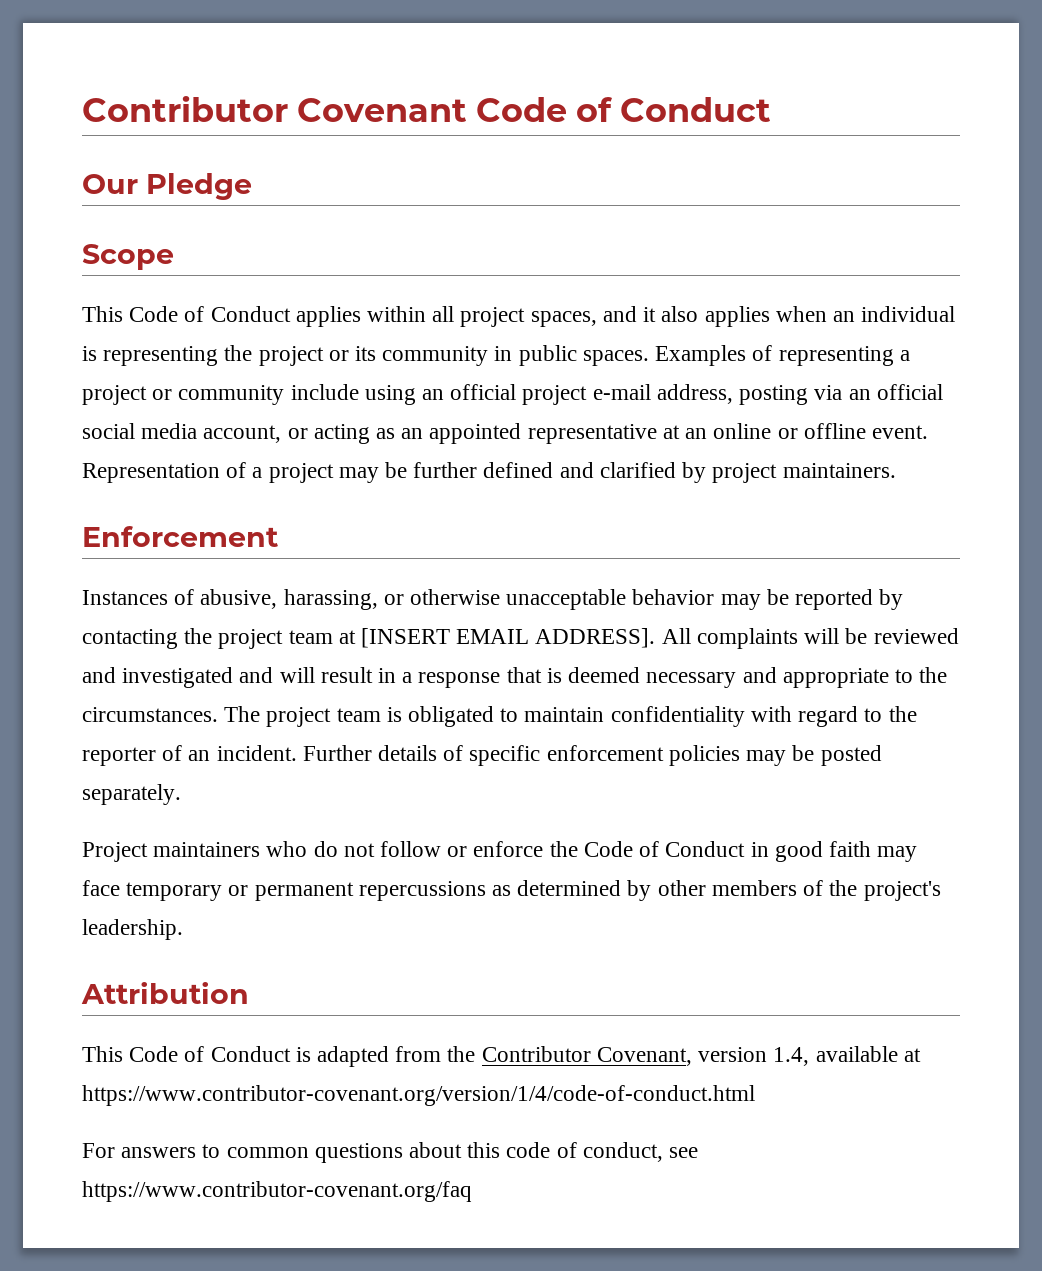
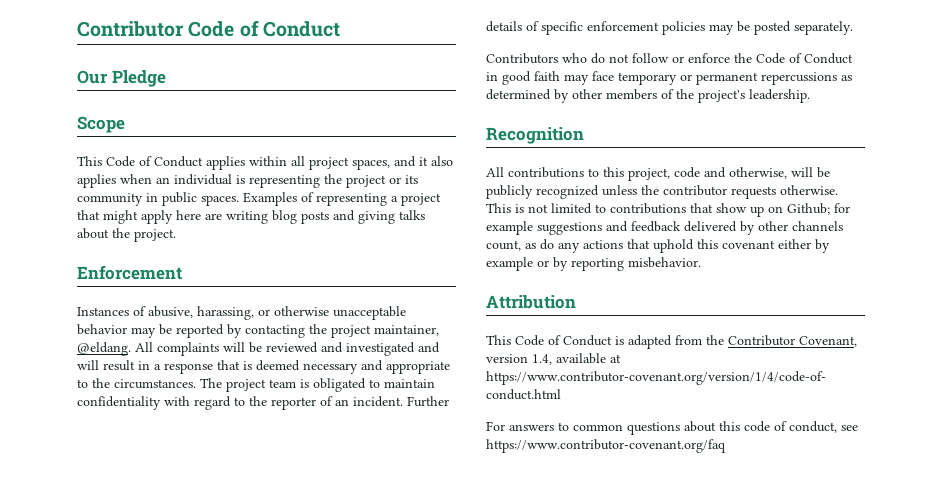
[82,96,468,122] Contributor Covenant -> [77,21,184,37] Contributor
[152,384,943,405] [82,423,928,444] [82,462,896,483] or community include using an official project e-mail address, posting via an official social media account, or acting as an appointed representative at an online or offline event. Representation of a project may be further defined and clarified by project maintainers. -> [77,210,425,224] [77,228,176,242] that might apply here are writing blog posts and giving talks about the project.
[288,628,656,648] team at [INSERT EMAIL ADDRESS]. -> [374,325,439,336] [77,342,131,356] maintainer, @eldang.
[82,842,261,862] Project maintainers -> [486,53,558,64] Contributors
(183, 929) none -> [486,127,584,144] [486,167,830,181] [486,185,838,199] [486,203,850,217] [486,221,843,235] [486,239,830,253] [486,257,701,271] // Recognition // All contributions to this project, code and otherwise, will be publicly recognized unless the contributor requests otherwise. This is not limited to contributions that show up on Github; for example suggestions and feedback delivered by other channels count, as do any actions that uphold this covenant either by example or by reporting misbehavior.

